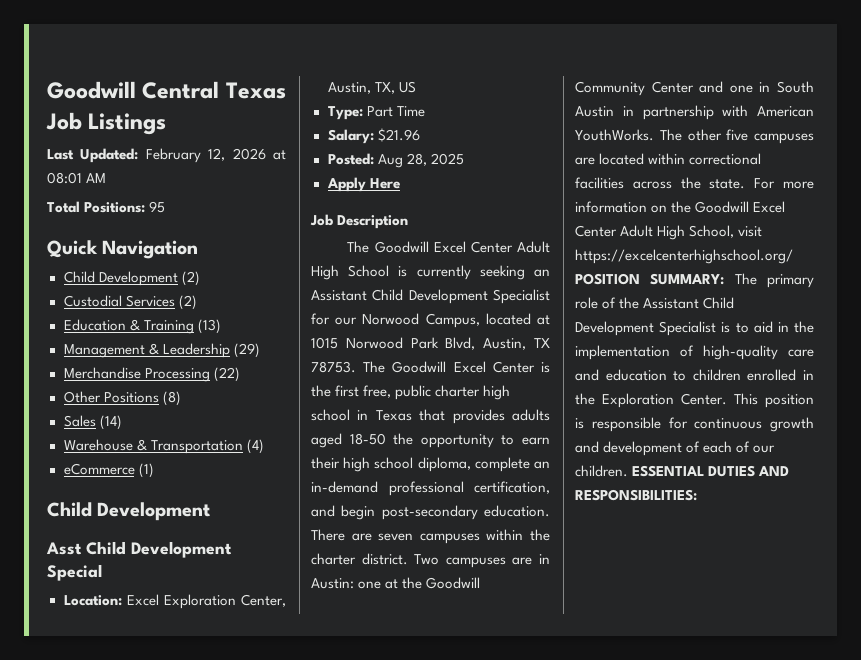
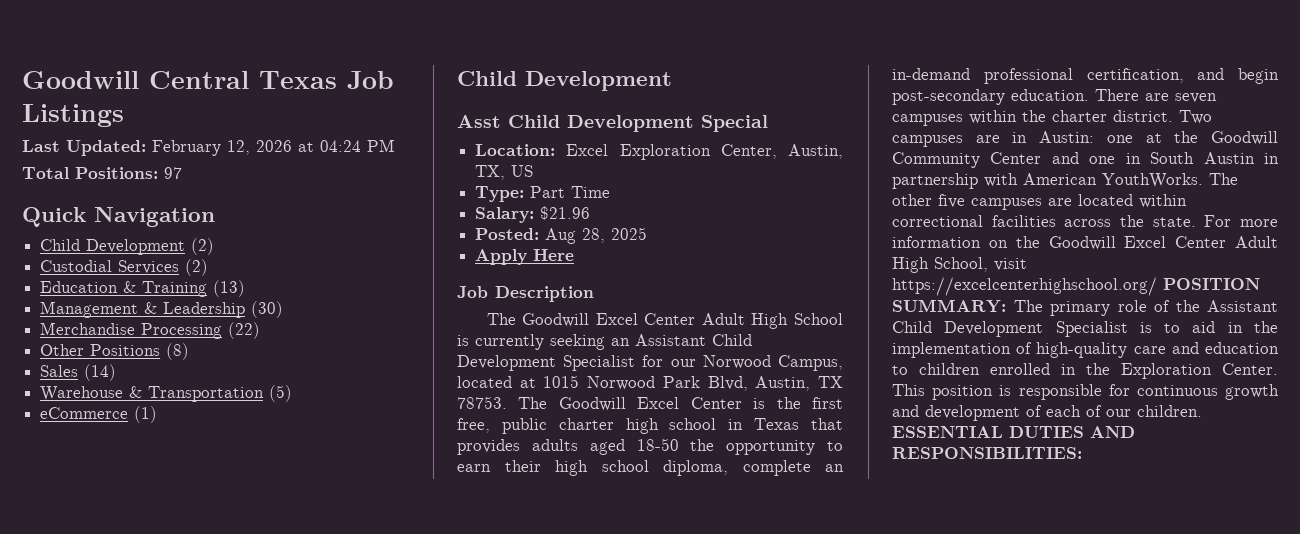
[47,172,107,184] 08:01 AM -> [320,139,395,152] 04:24 PM
[149,201,166,213] 95 -> [164,167,182,179] 97
[233,343,260,358] (29) -> [251,301,284,318] (30)
[246,439,264,454] (4) -> [269,385,293,402] (5)

